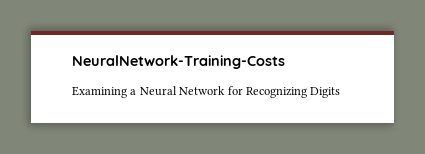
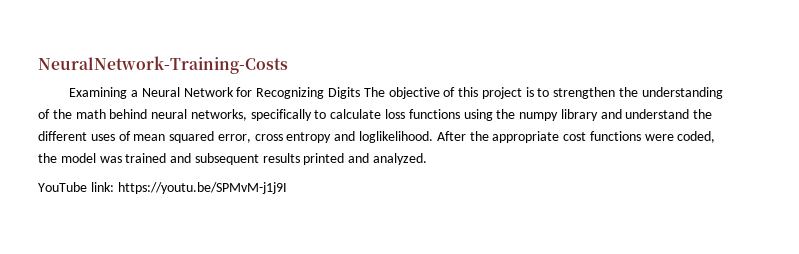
(341, 92) none -> [363,87,723,99] [38,109,713,121] [38,131,716,143] [38,153,428,165] [38,182,287,194] The objective of this project is to strengthen the understanding of the math behind neural networks, specifically to calculate loss functions using the numpy library and understand the different uses of mean squared error, cross entropy and loglikelihood. After the appropriate cost functions were coded, the model was trained and subsequent results printed and analyzed. // YouTube link: https://youtu.be/SPMvM-j1j9I

